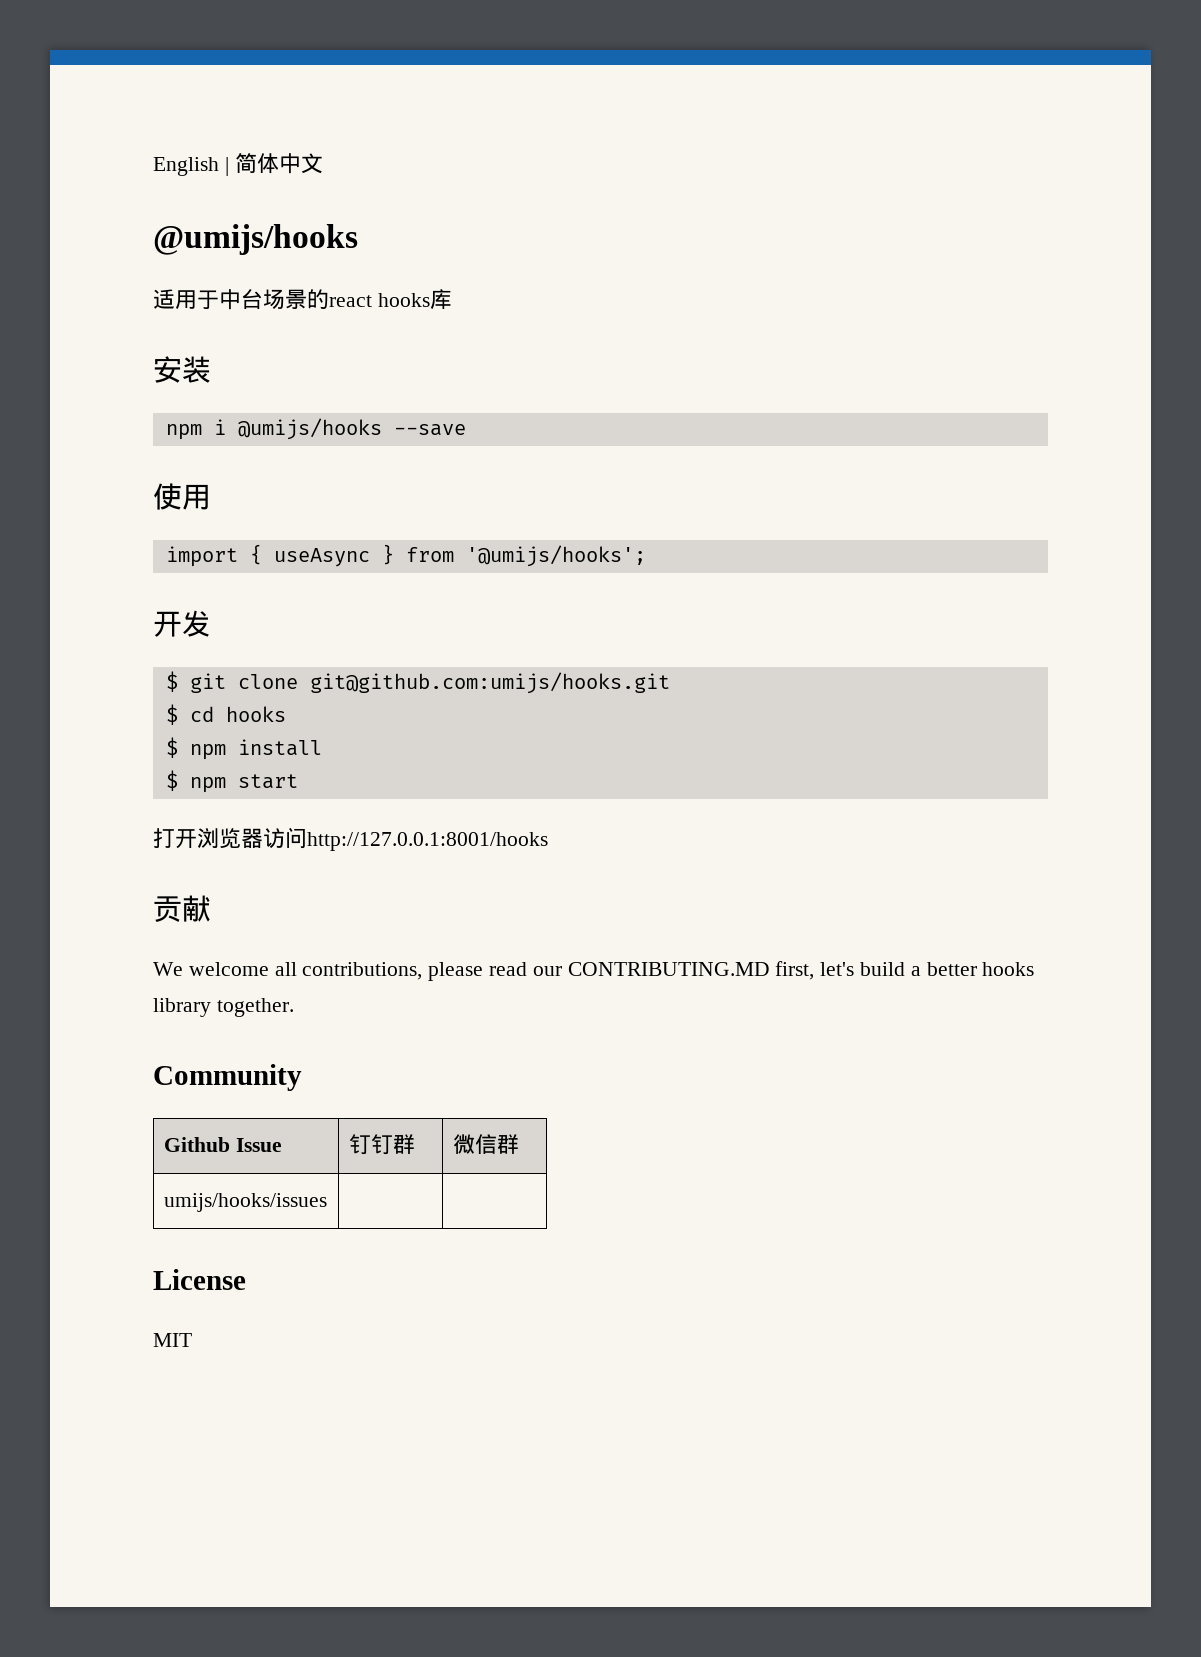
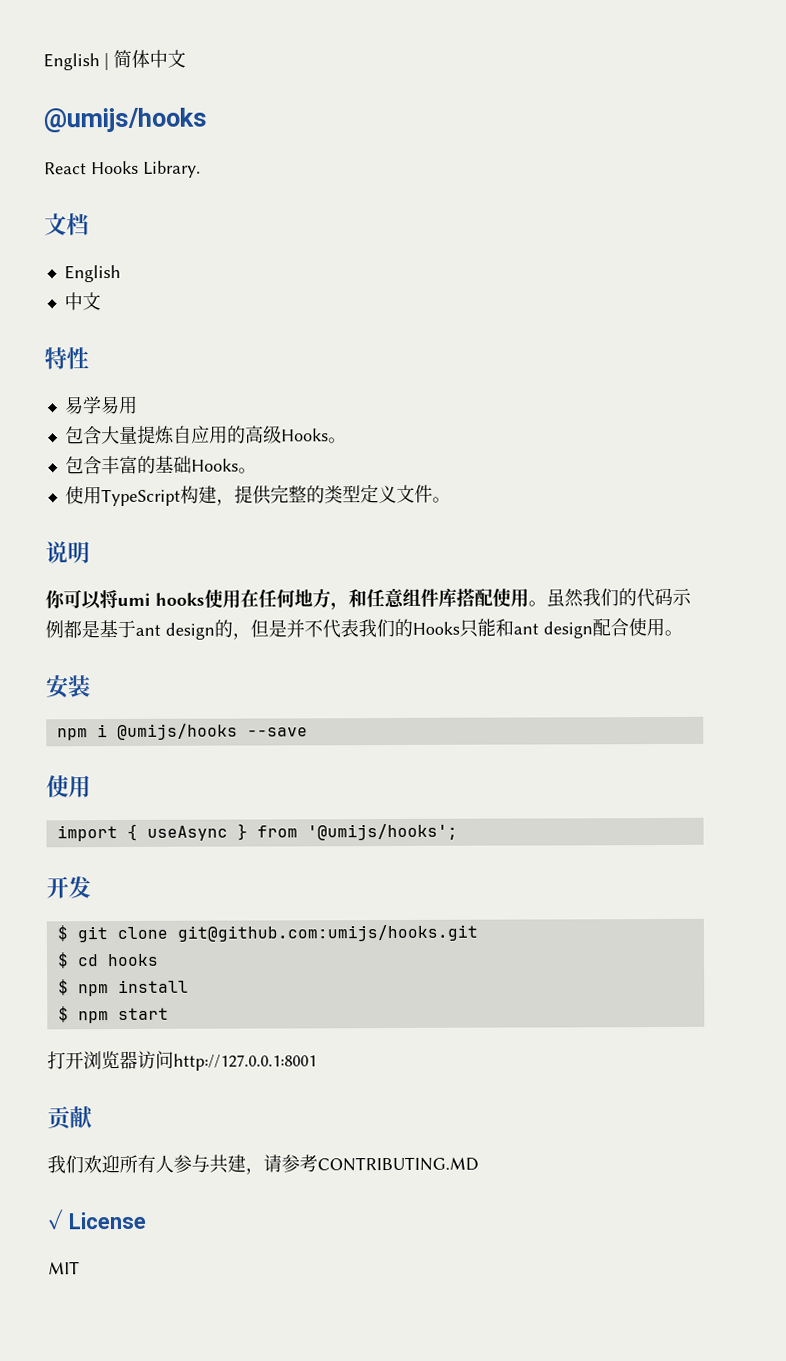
[153,289,452,310] 适用于中台场景的react hooks库 -> [44,160,201,178] [44,213,89,236] [63,264,121,283] [63,292,101,311] [44,347,89,370] [63,395,138,415] [64,425,347,445] [64,455,257,475] [64,484,451,507] [45,541,90,564] [45,587,692,611] [45,618,683,640] React Hooks Library. // 文档 // English // 中文 // 特性 // 易学易用 // 包含大量提炼自应用的高级Hooks。 // 包含丰富的基础Hooks。 // 使用TypeScript构建，提供完整的类型定义文件。 // 说明 // 你可以将umi hooks使用在任何地方，和任意组件库搭配使用。虽然我们的代码示例都是基于ant design的，但是并不代表我们的Hooks只能和ant design配合使用。
[307,832,548,851] http://127.0.0.1:8001/hooks -> [173,1053,317,1071] http://127.0.0.1:8001
[153,961,1035,981] [153,998,294,1017] [153,1064,302,1091] [163,1137,282,1152] [348,1134,415,1155] [452,1134,519,1154] [163,1193,327,1212] We welcome all contributions, please read our CONTRIBUTING.MD first, let's build a better hooks library together. // Community // Github Issue | 钉钉群 | 微信群 // umijs/hooks/issues | | // -> [47,1154,479,1175] [47,1209,64,1230] 我们欢迎所有人参与共建，请参考CONTRIBUTING.MD // ✓

